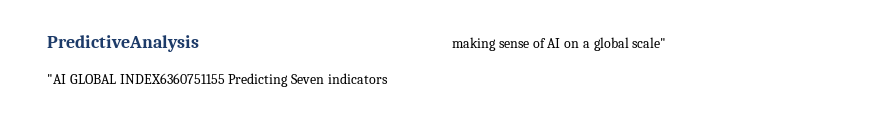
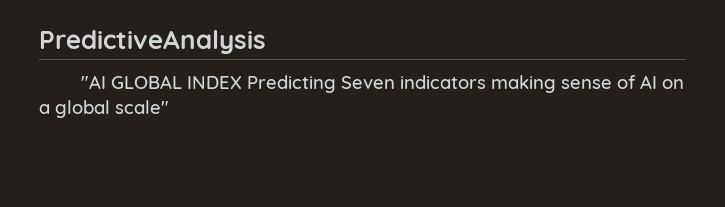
[119,73,225,84] INDEX6360751155 -> [187,76,243,89] INDEX

